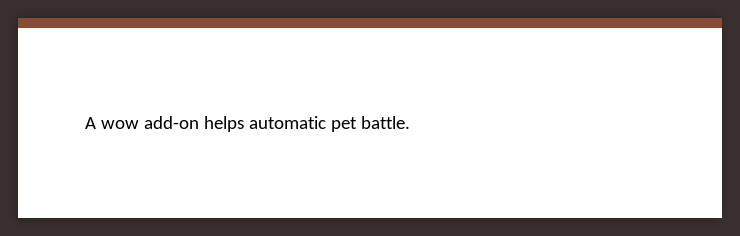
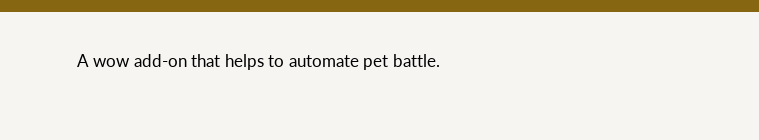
[203,116,326,132] helps automatic -> [191,54,359,70] that helps to automate

